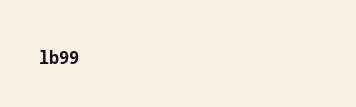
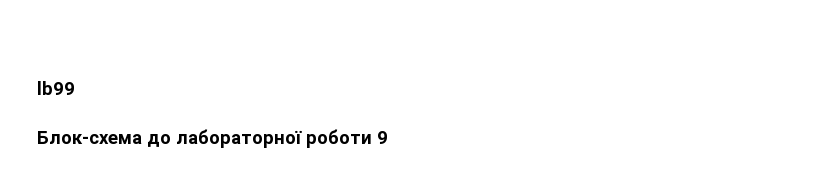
(79, 57) none -> [37,129,388,148] // Блок-схема до лабораторної роботи 9

